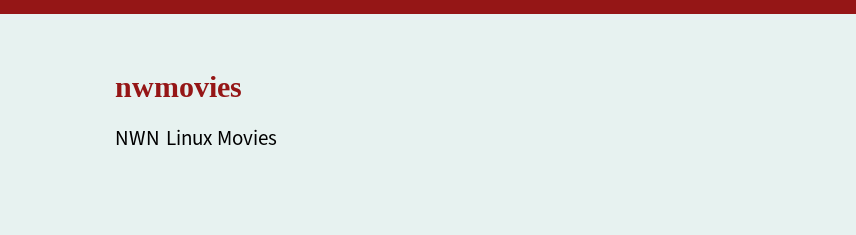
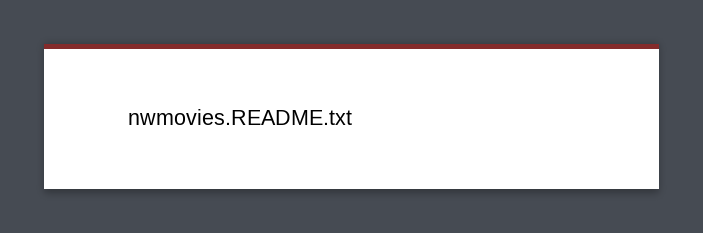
[115,76,242,97] [115,129,278,145] nwmovies // NWN Linux Movies -> [128,109,352,125] nwmovies.README.txt

